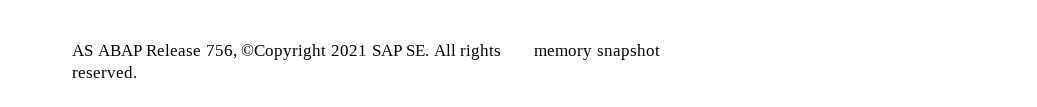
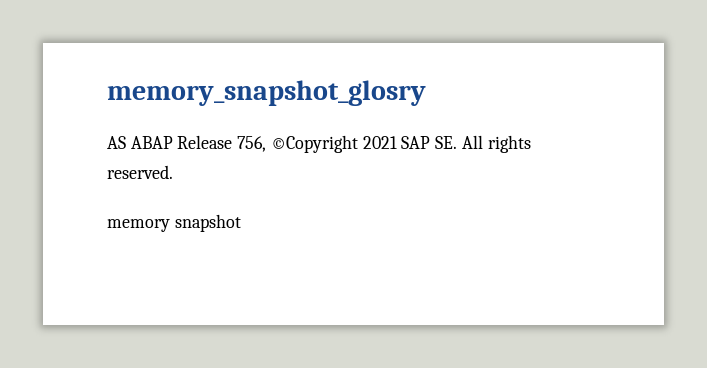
(72, 50) none -> [107,80,426,106] memory_snapshot_glosry //

